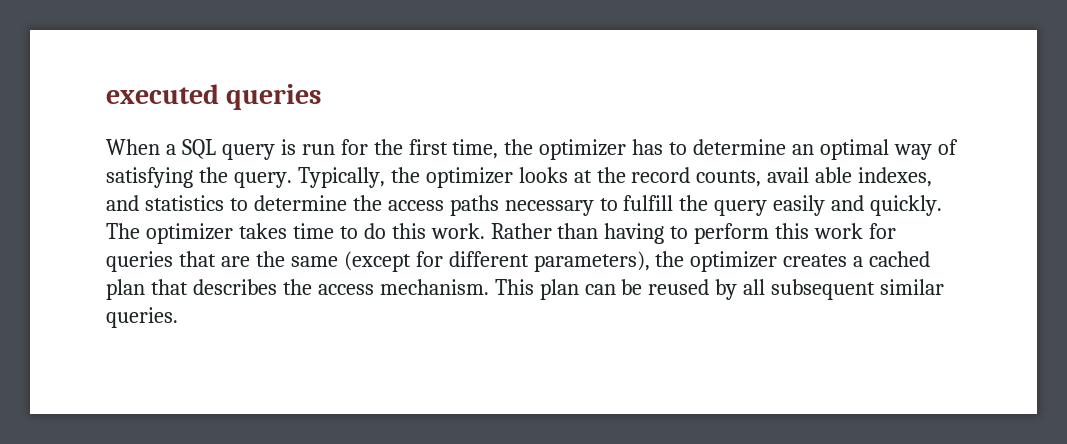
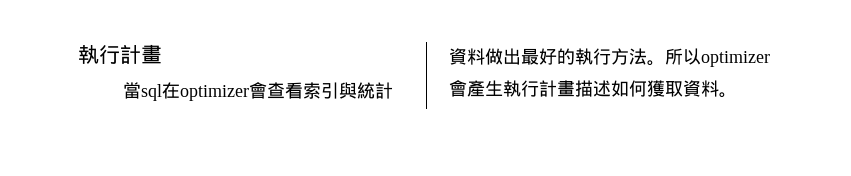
[106,84,322,110] [106,139,958,160] [106,167,933,188] [106,195,943,216] [106,223,897,244] [106,251,931,272] [106,279,945,300] [106,307,178,328] executed queries // When a SQL query is run for the first time, the optimizer has to determine an optimal way of satisfying the query. Typically, the optimizer looks at the record counts, avail able indexes, and statistics to determine the access paths necessary to fulfill the query easily and quickly. The optimizer takes time to do this work. Rather than having to perform this work for queries that are the same (except for different parameters), the optimizer creates a cached plan that describes the access mechanism. This plan can be reused by all subsequent similar queries. -> [78,44,162,64] [122,82,393,101] [449,48,770,67] [449,80,737,98] 執行計畫 // 當sql在optimizer會查看索引與統計資料做出最好的執行方法。所以optimizer會產生執行計畫描述如何獲取資料。

